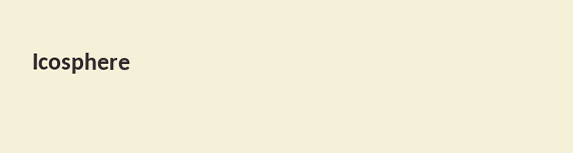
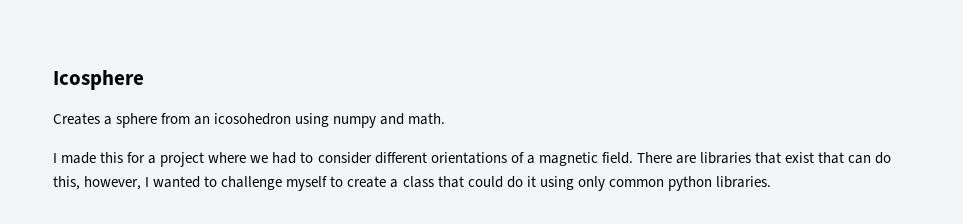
(131, 63) none -> [53,113,446,128] [53,152,892,167] [53,176,771,191] // Creates a sphere from an icosohedron using numpy and math. // I made this for a project where we had to consider different orientations of a magnetic field. There are libraries that exist that can do this, however, I wanted to challenge myself to create a class that could do it using only common python libraries.

